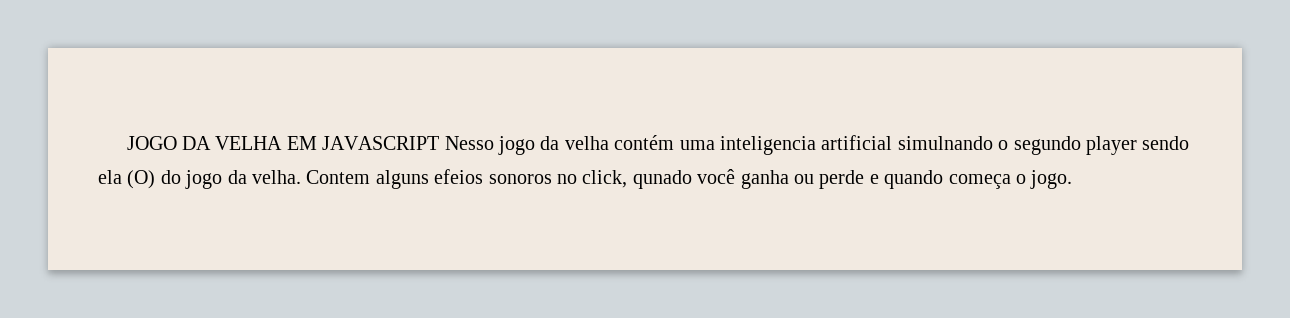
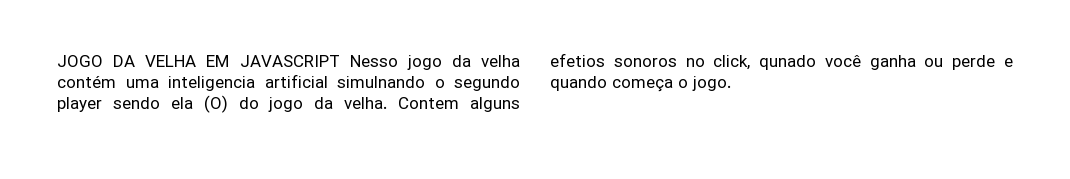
[434,169,484,184] efeios -> [550,53,605,67] efetios

